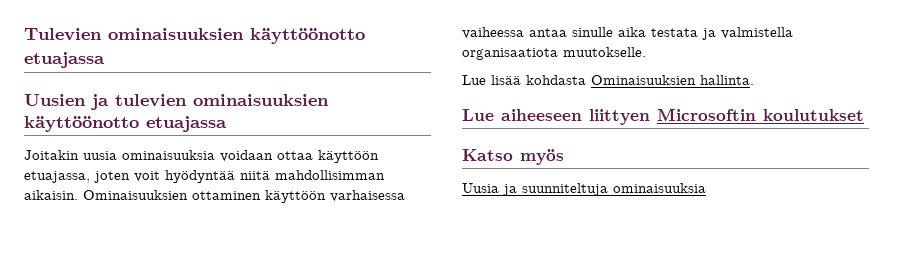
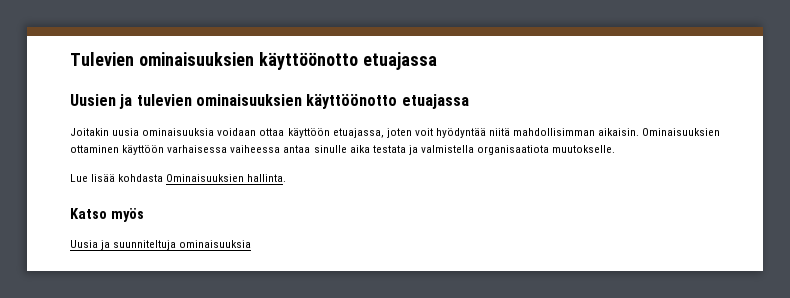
[462,108,864,125] // Lue aiheeseen liittyen Microsoftin koulutukset -> (287, 178) none

